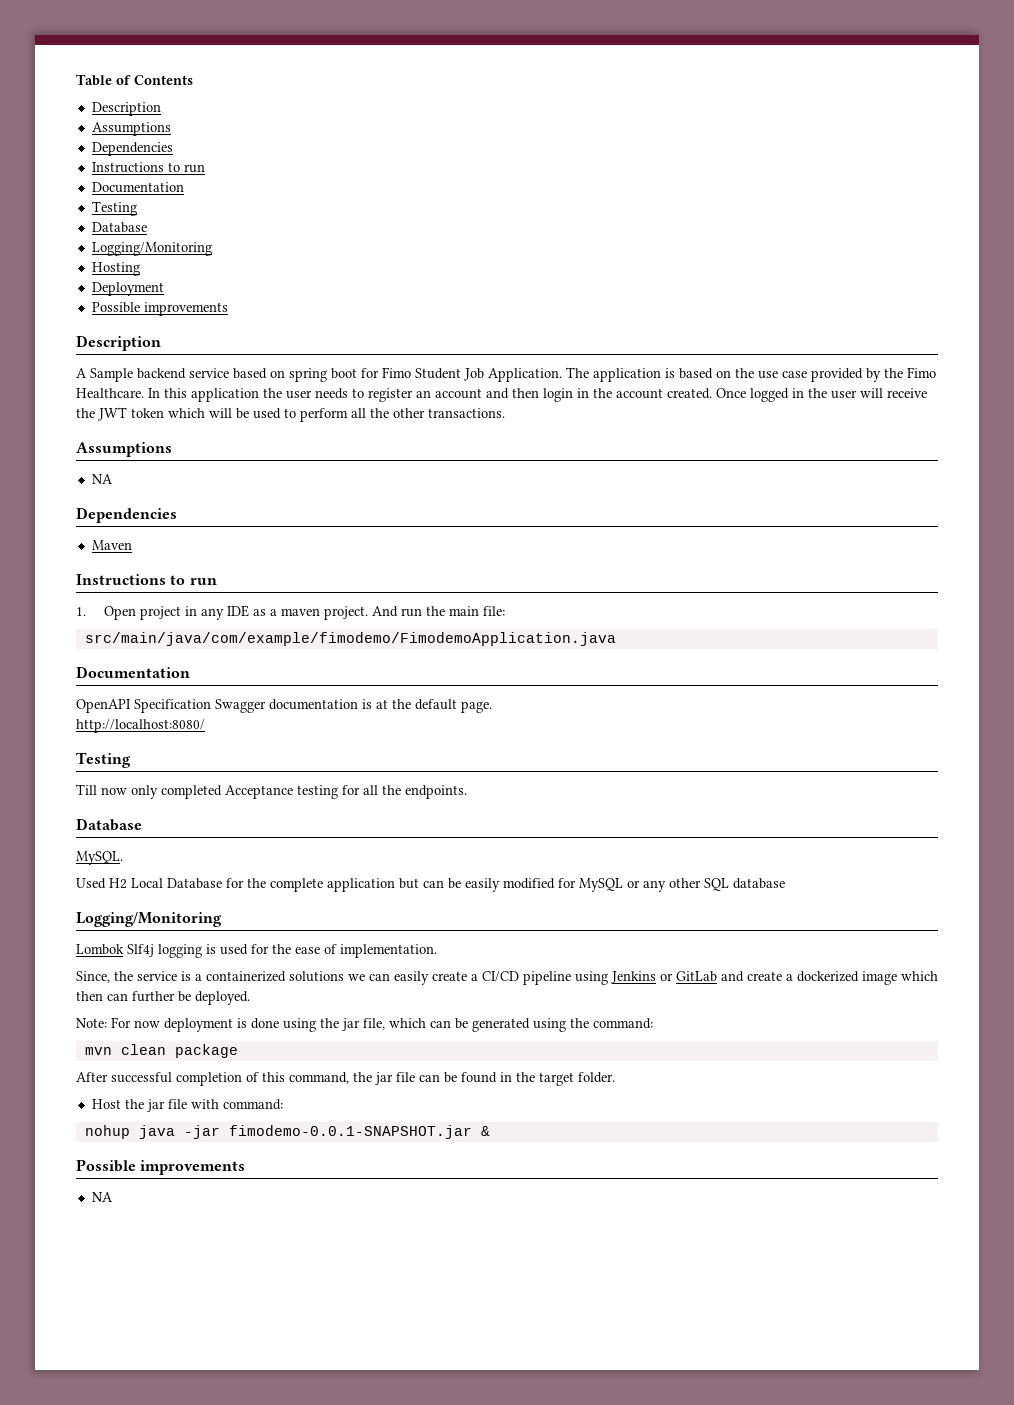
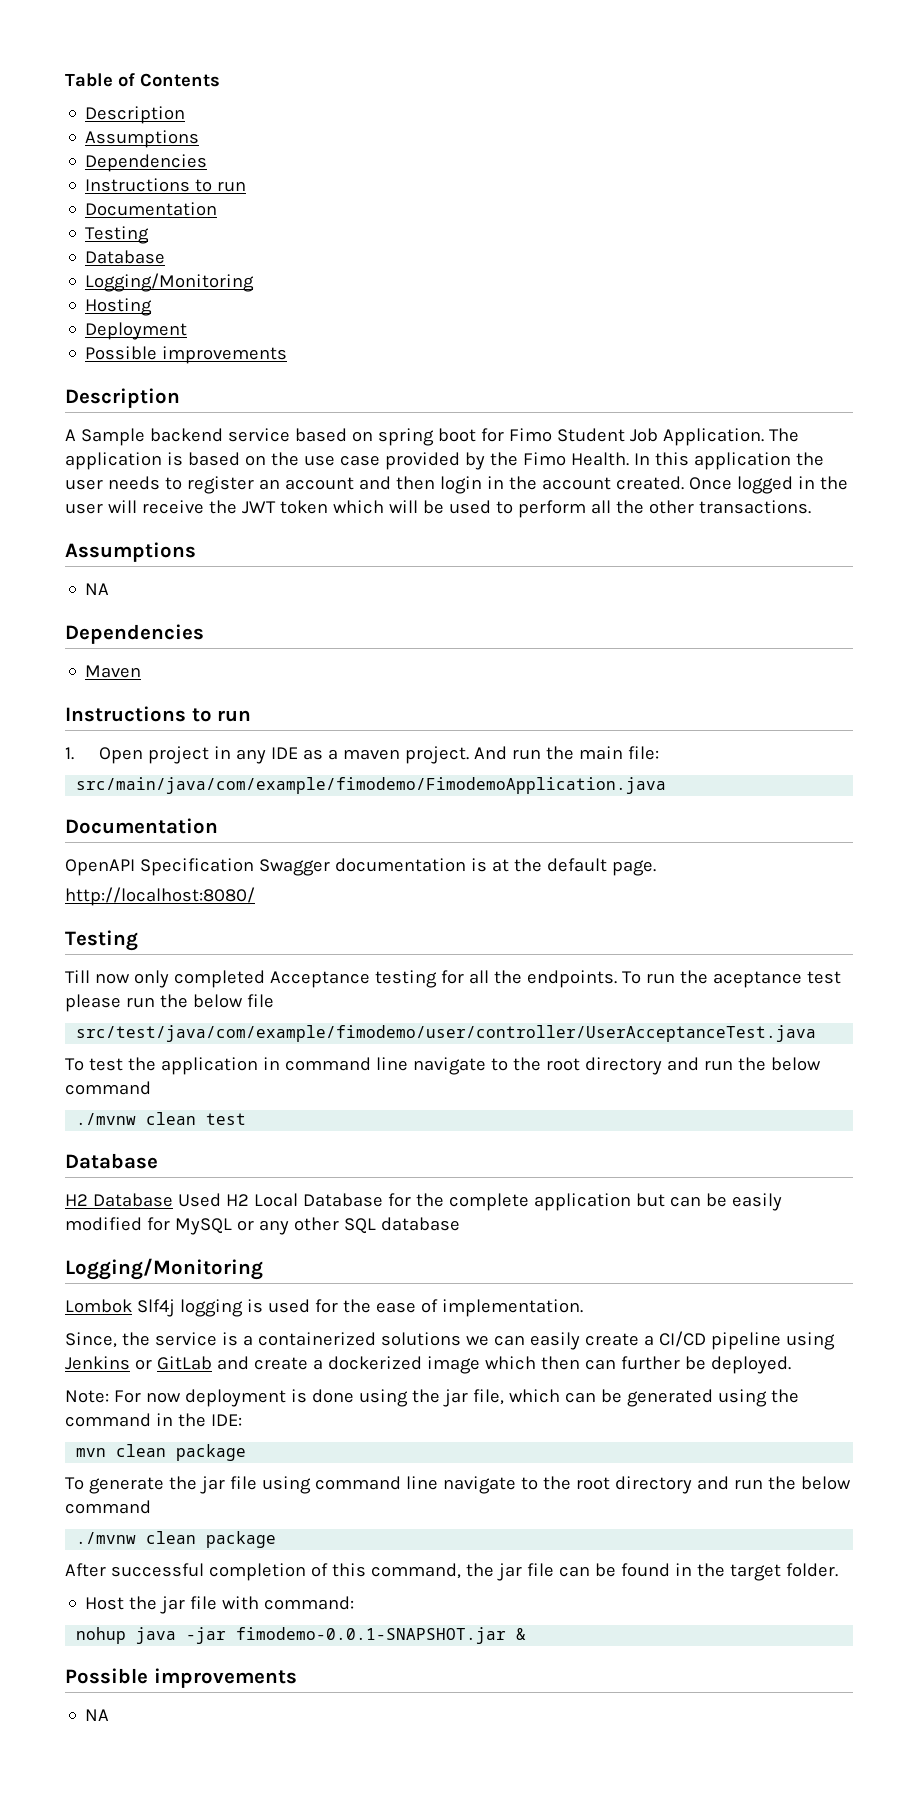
[76,388,144,398] Healthcare. -> [570,452,629,466] Health.
[76,818,142,831] [76,851,123,865] // Database // MySQL. // -> [621,970,841,988] [65,994,274,1012] [76,1025,817,1042] [65,1057,821,1075] [65,1081,151,1095] [76,1112,247,1125] [65,1153,158,1169] [65,1193,173,1207] To run the aceptance test please run the below file // src/test/java/com/example/fimodemo/user/controller/UserAcceptanceTest.java // To test the application in command line navigate to the root directory and run the below command // ./mvnw clean test // Database // H2 Database
[593,1018,653,1029] command: -> [65,1413,242,1427] command in the IDE:
(238, 1051) none -> [65,1476,851,1494] [65,1500,151,1514] [76,1531,277,1548] // To generate the jar file using command line navigate to the root directory and run the below command // ./mvnw clean package

